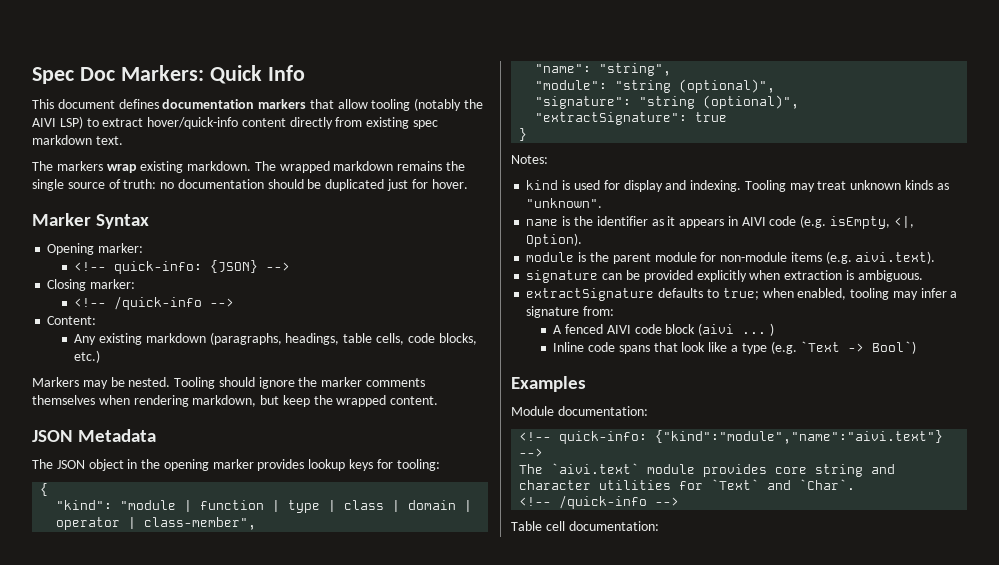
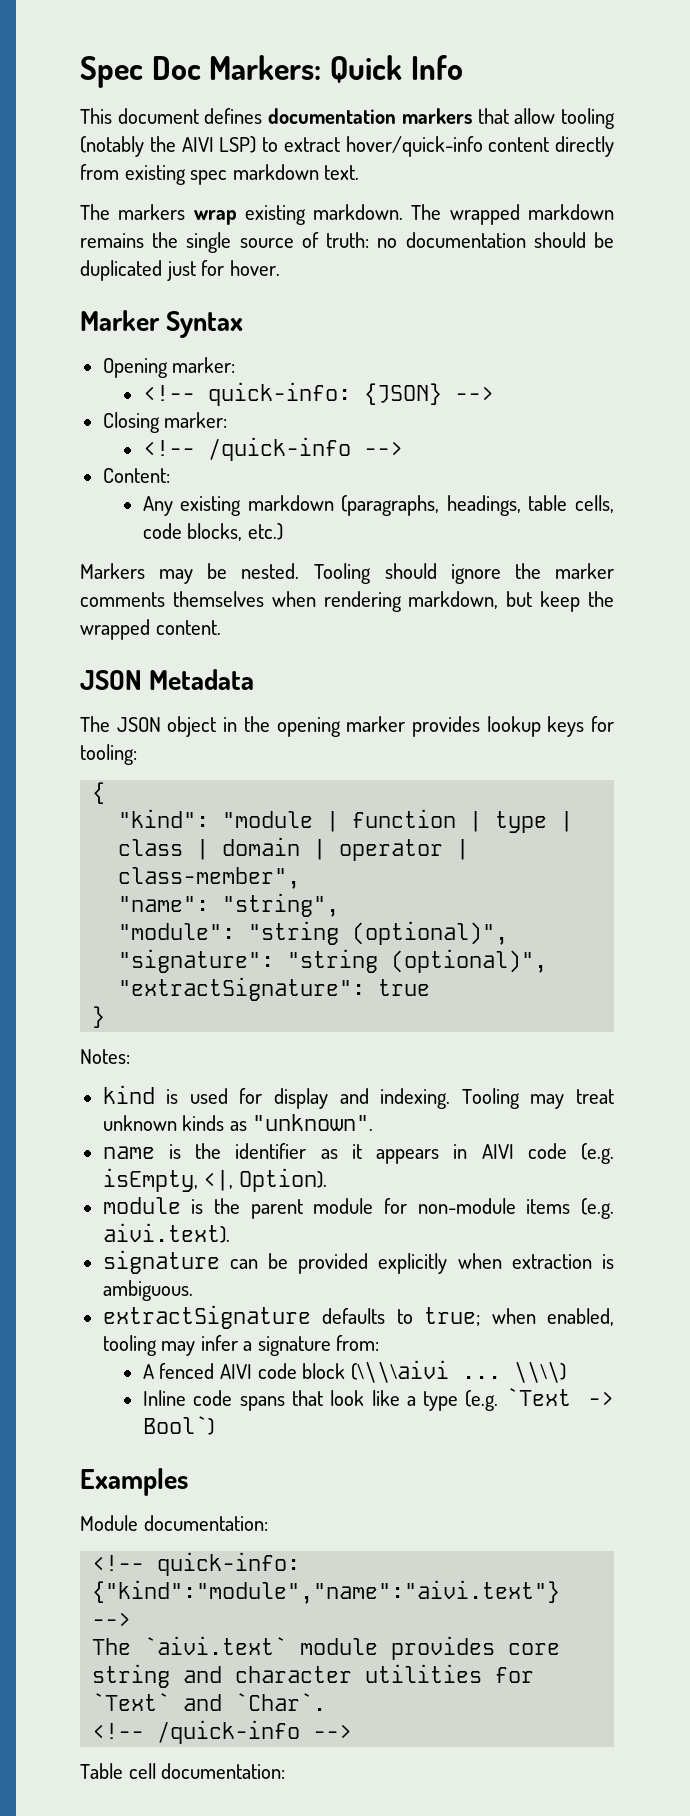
[698,323,774,336] (aivi ... ) -> [350,1360,566,1383] (\\\\aivi ... \\\\)

